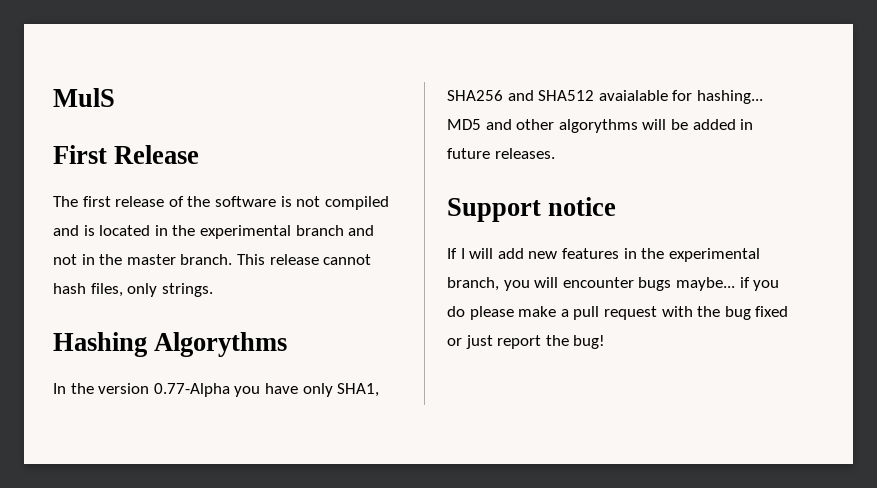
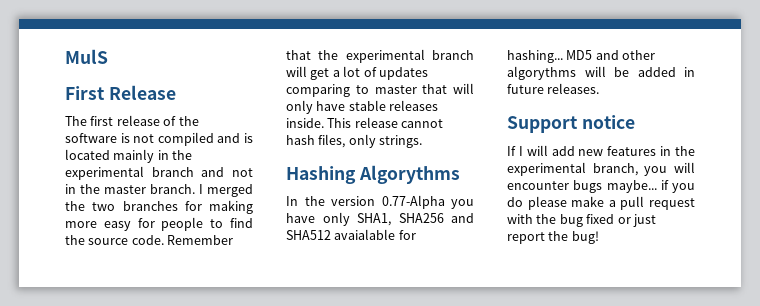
(151, 230) none -> [113,149,155,163] mainly
(233, 259) none -> [199,184,253,197] [65,200,253,214] [65,217,253,231] [65,235,234,245] [286,49,474,63] [286,66,428,80] [286,83,474,97] [286,100,439,114] [286,118,324,128] I merged the two branches for making more easy for people to find the source code. Remember that the experimental branch will get a lot of updates comparing to master that will only have stable releases inside.

